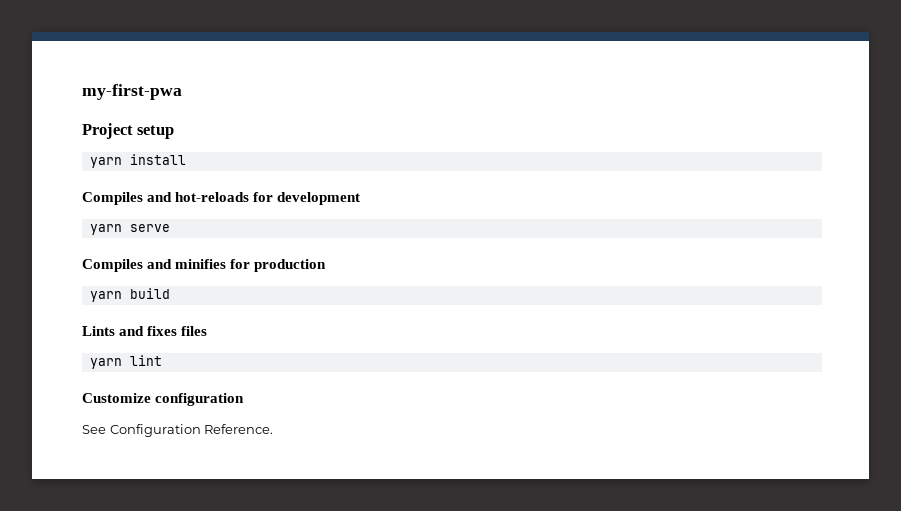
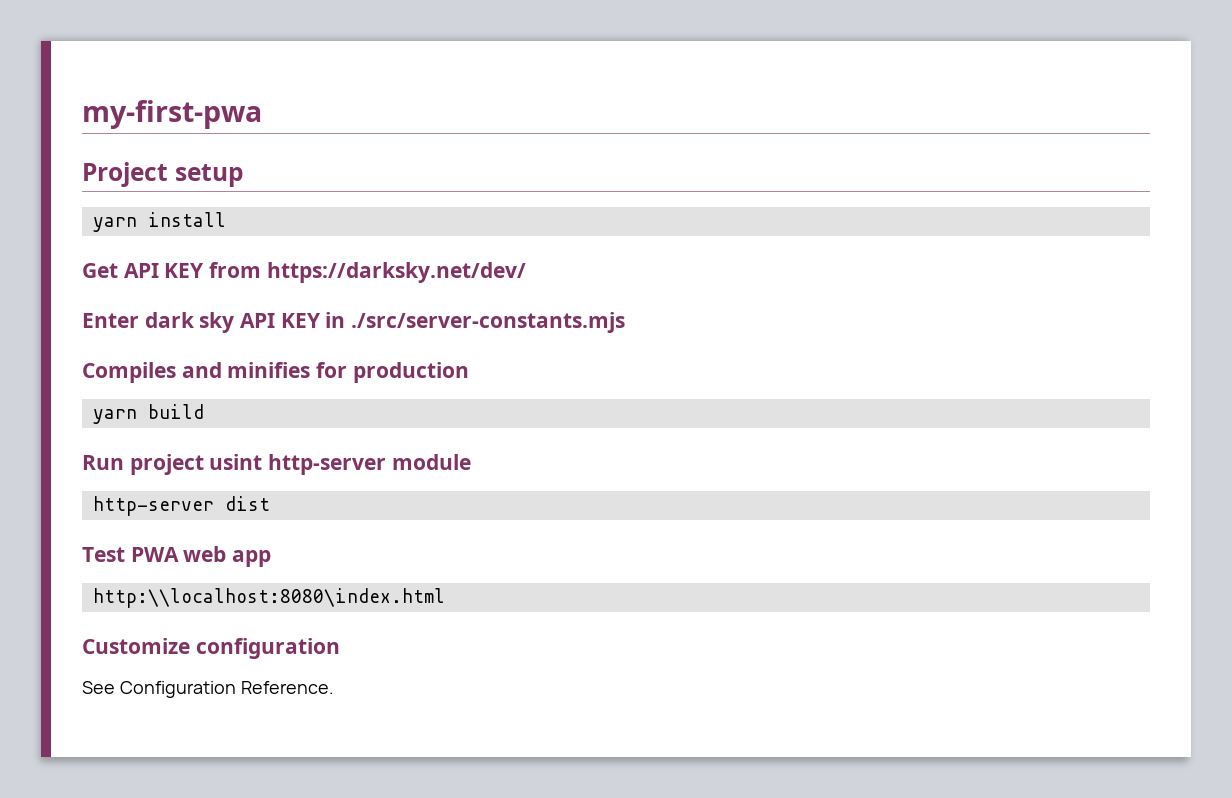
[82,192,361,205] [89,224,170,235] Compiles and hot-reloads for development // yarn serve -> [82,262,526,283] [82,312,626,333] Get API KEY from https://darksky.net/dev/ // Enter dark sky API KEY in ./src/server-constants.mjs
[82,326,208,336] [89,355,162,369] Lints and fixes files // yarn lint -> [82,454,471,475] [92,496,270,516] [82,546,272,567] [92,588,445,608] Run project usint http-server module // http-server dist // Test PWA web app // http:\\localhost:8080\index.html

